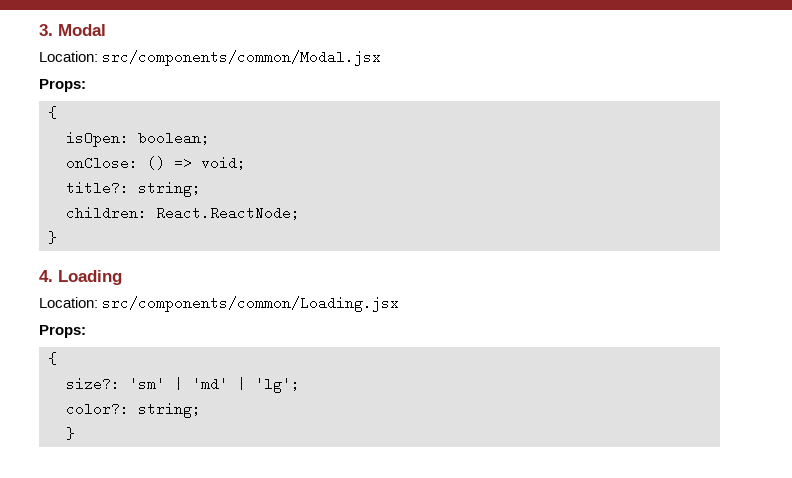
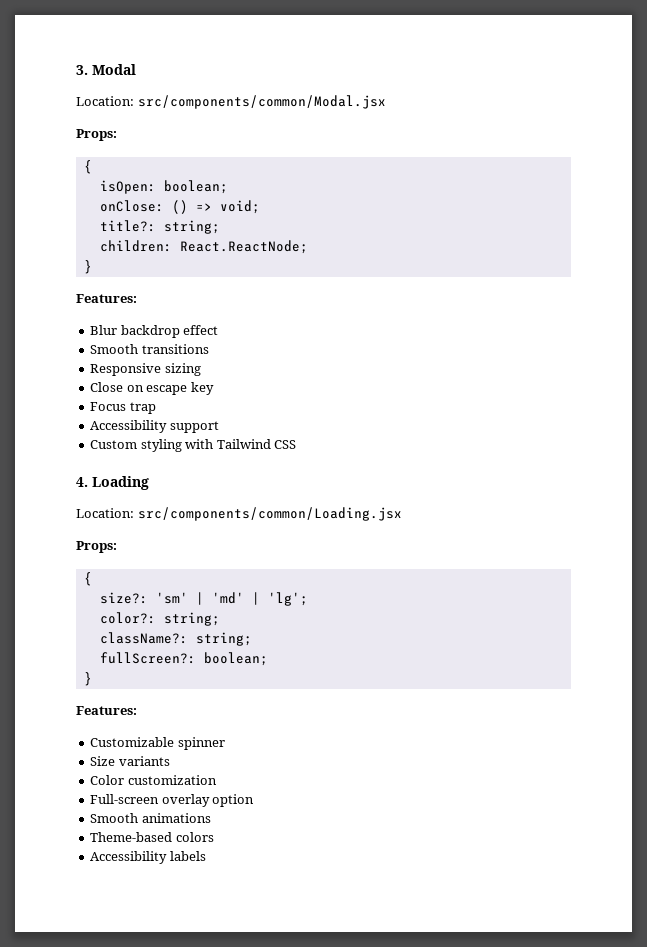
(57, 237) none -> [76,294,137,303] [90,325,219,338] [90,344,209,354] [90,363,201,376] [90,382,214,395] [90,402,156,414] [90,420,219,433] [90,439,297,452] // Features: // Blur backdrop effect // Smooth transitions // Responsive sizing // Close on escape key // Focus trap // Accessibility support // Custom styling with Tailwind CSS
[66,427,75,440] } -> [99,632,252,646] [99,652,268,666] [83,672,92,686] [76,706,137,715] [90,737,225,750] [90,756,170,766] [90,775,217,785] [90,794,255,807] [90,813,211,823] [90,832,214,842] [90,851,206,864] className?: string; // fullScreen?: boolean; // } // Features: // Customizable spinner // Size variants // Color customization // Full-screen overlay option // Smooth animations // Theme-based colors // Accessibility labels

